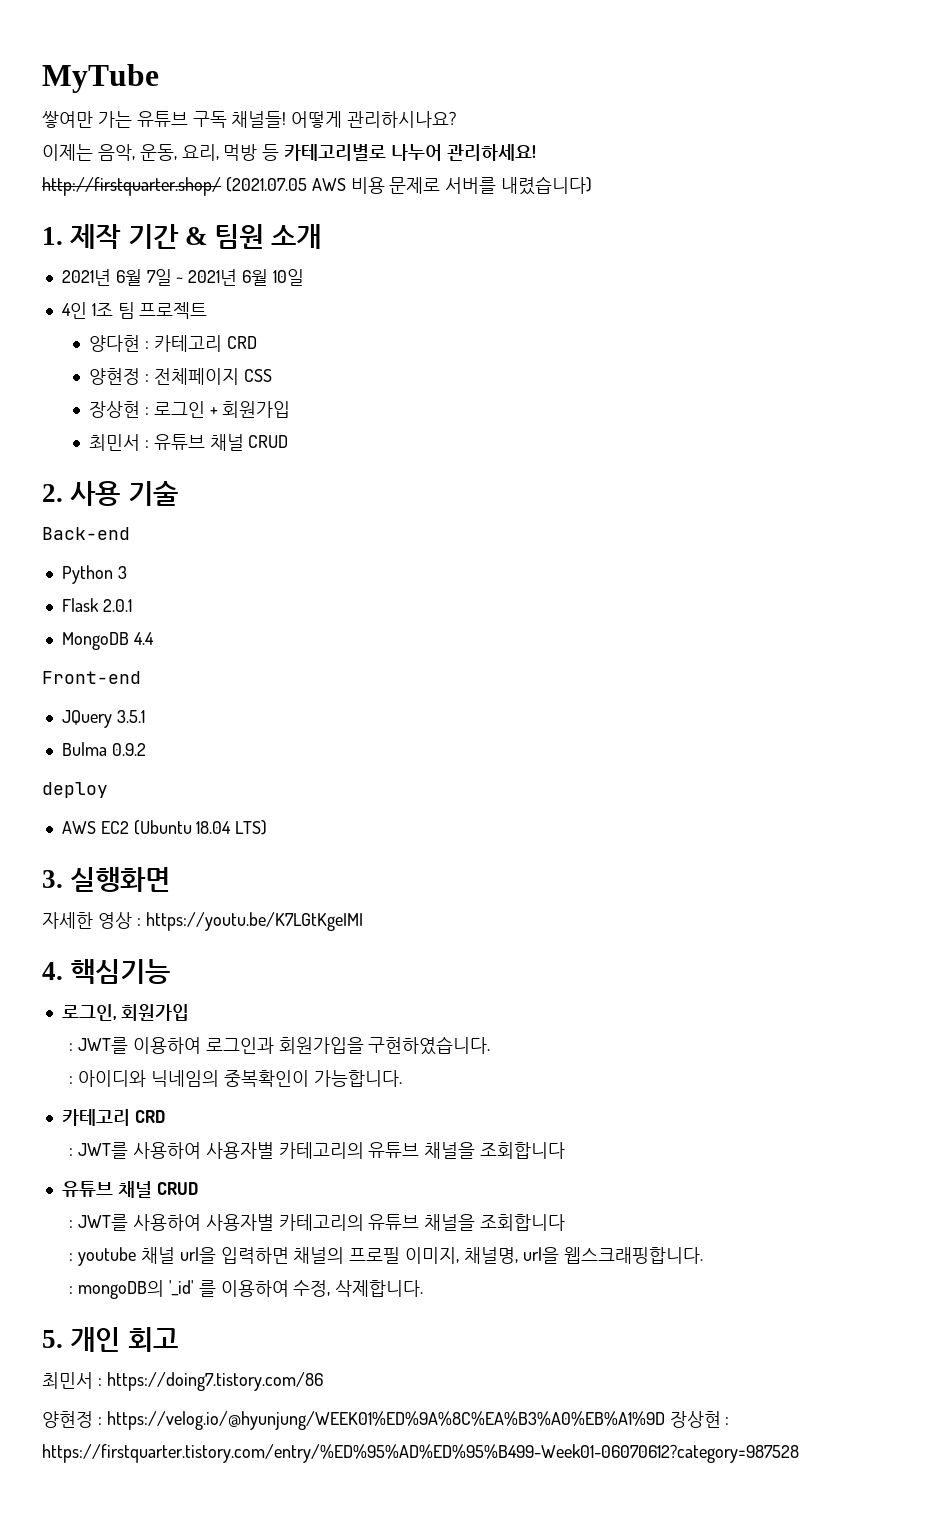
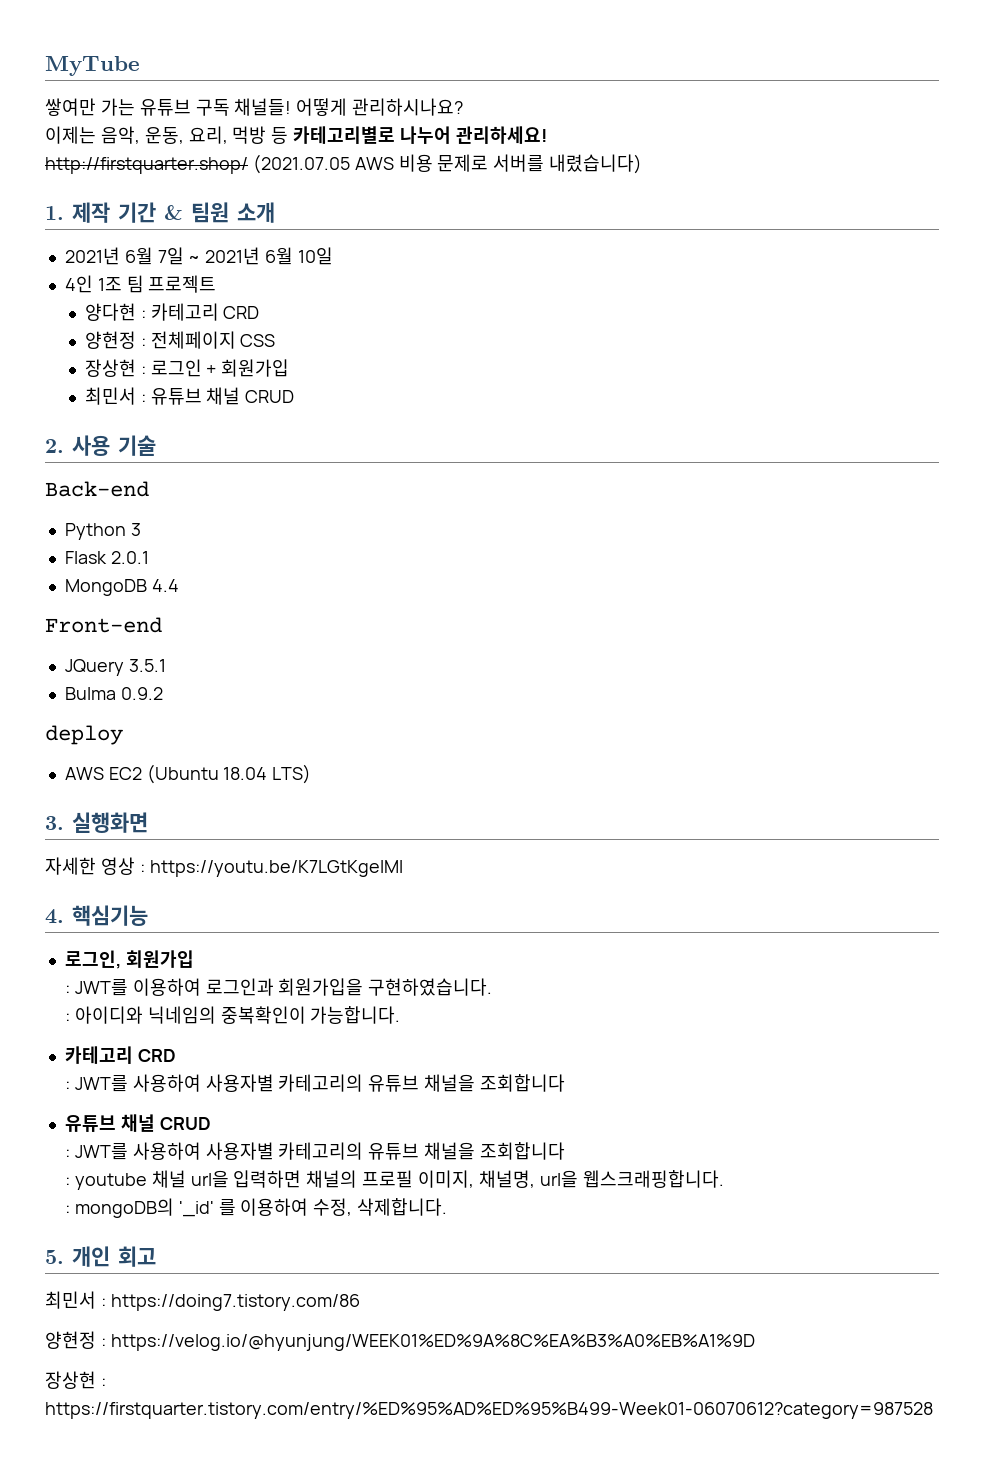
(665, 1420) none -> (755, 1342) //

